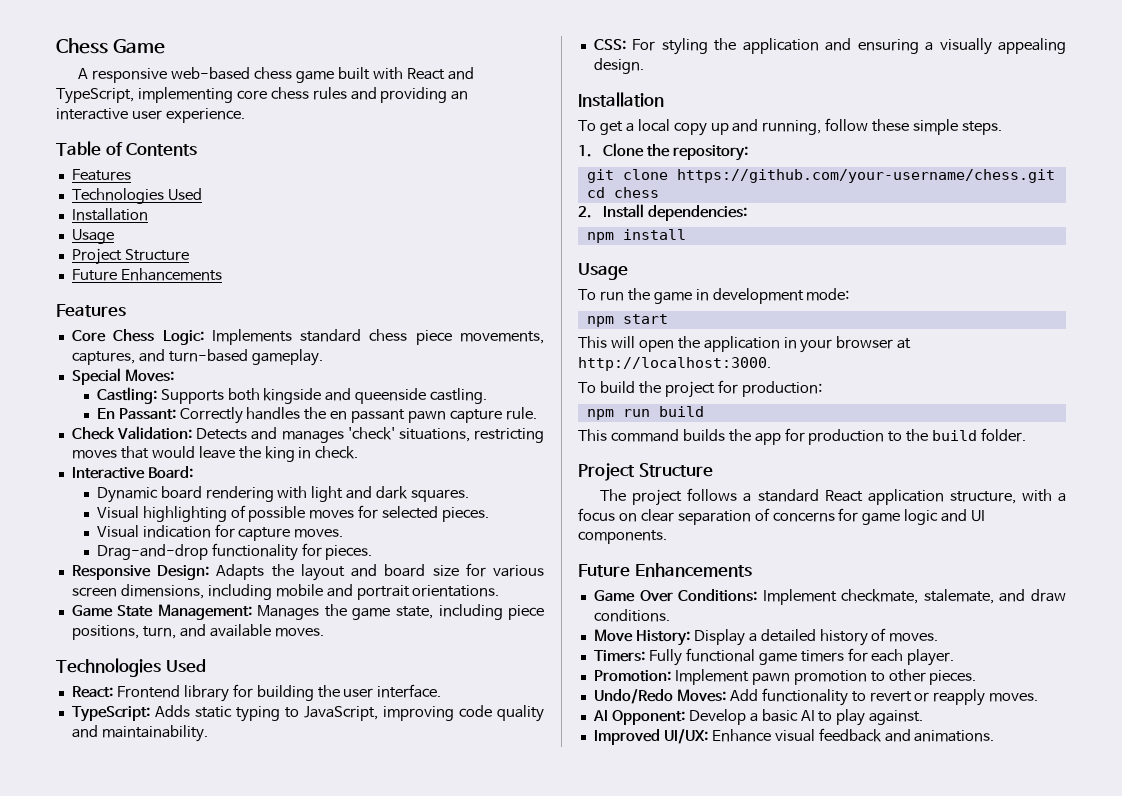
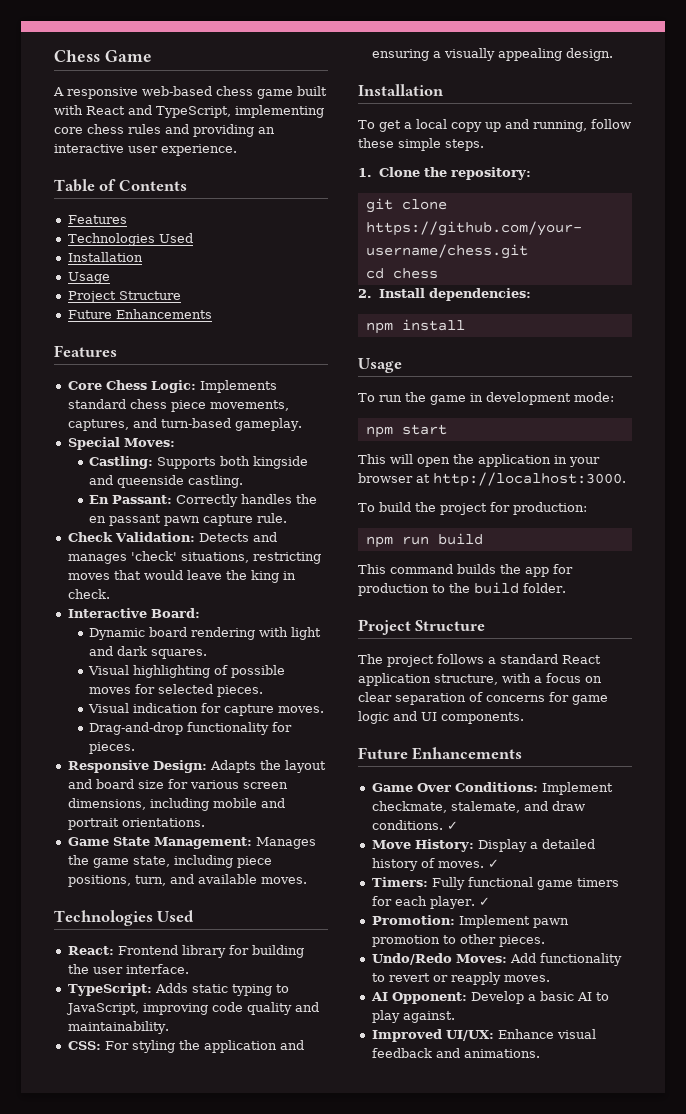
(670, 615) none -> [446,821,458,830] ✓
(939, 637) none -> [487,859,499,868] ✓
(955, 657) none -> [478,897,490,906] ✓

